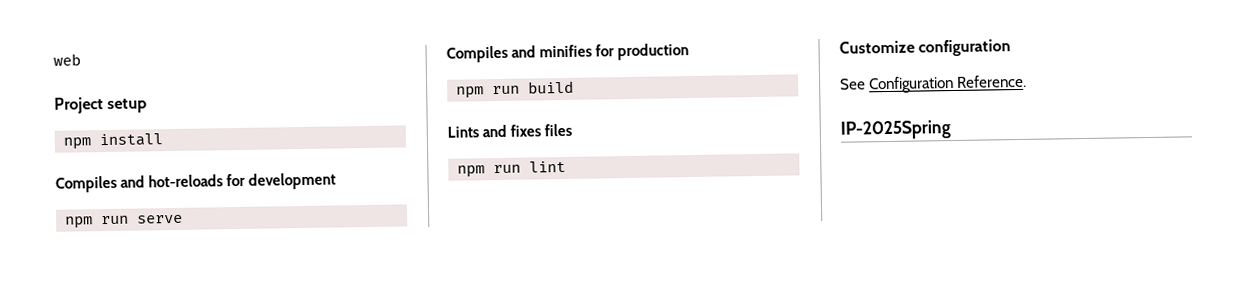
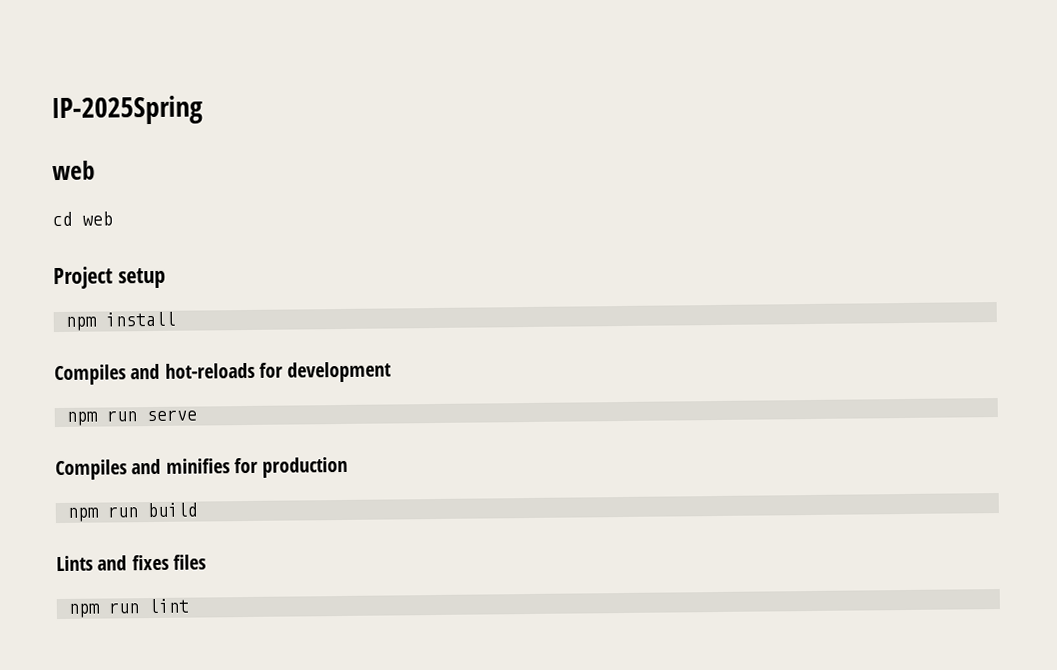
(53, 59) none -> [51,95,203,126] [52,160,95,181] [52,211,73,227] IP-2025Spring // web // cd
[839,39,1012,57] [840,74,1028,94] [840,120,951,140] // Customize configuration // See Configuration Reference. // IP-2025Spring -> (189, 606) none

